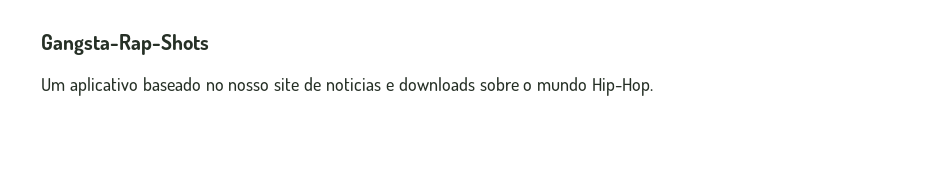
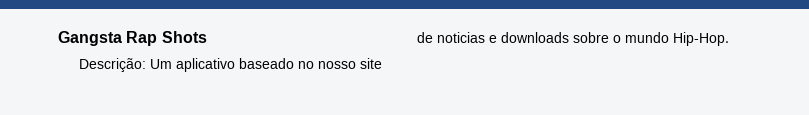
[41,34,209,55] Gangsta-Rap-Shots // -> [58,31,207,46] [78,58,146,72] Gangsta Rap Shots // Descrição:

